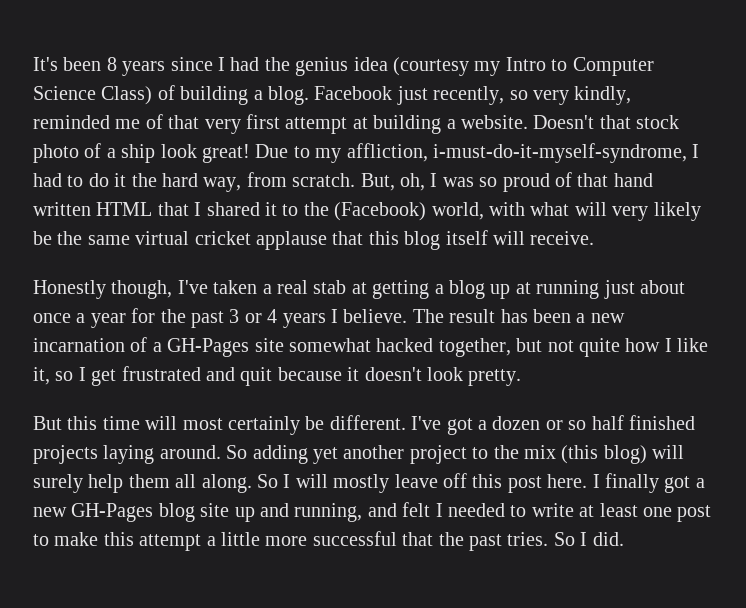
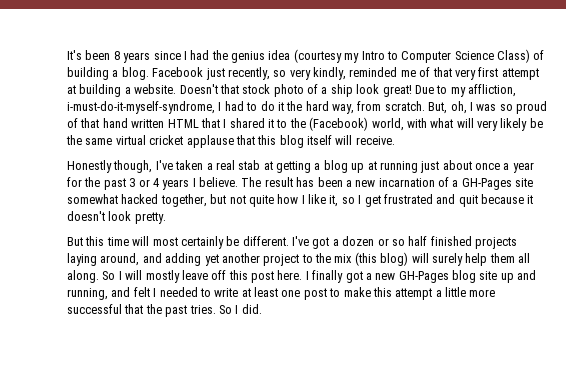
[159,445,248,459] around. So -> [100,253,162,266] around, and

